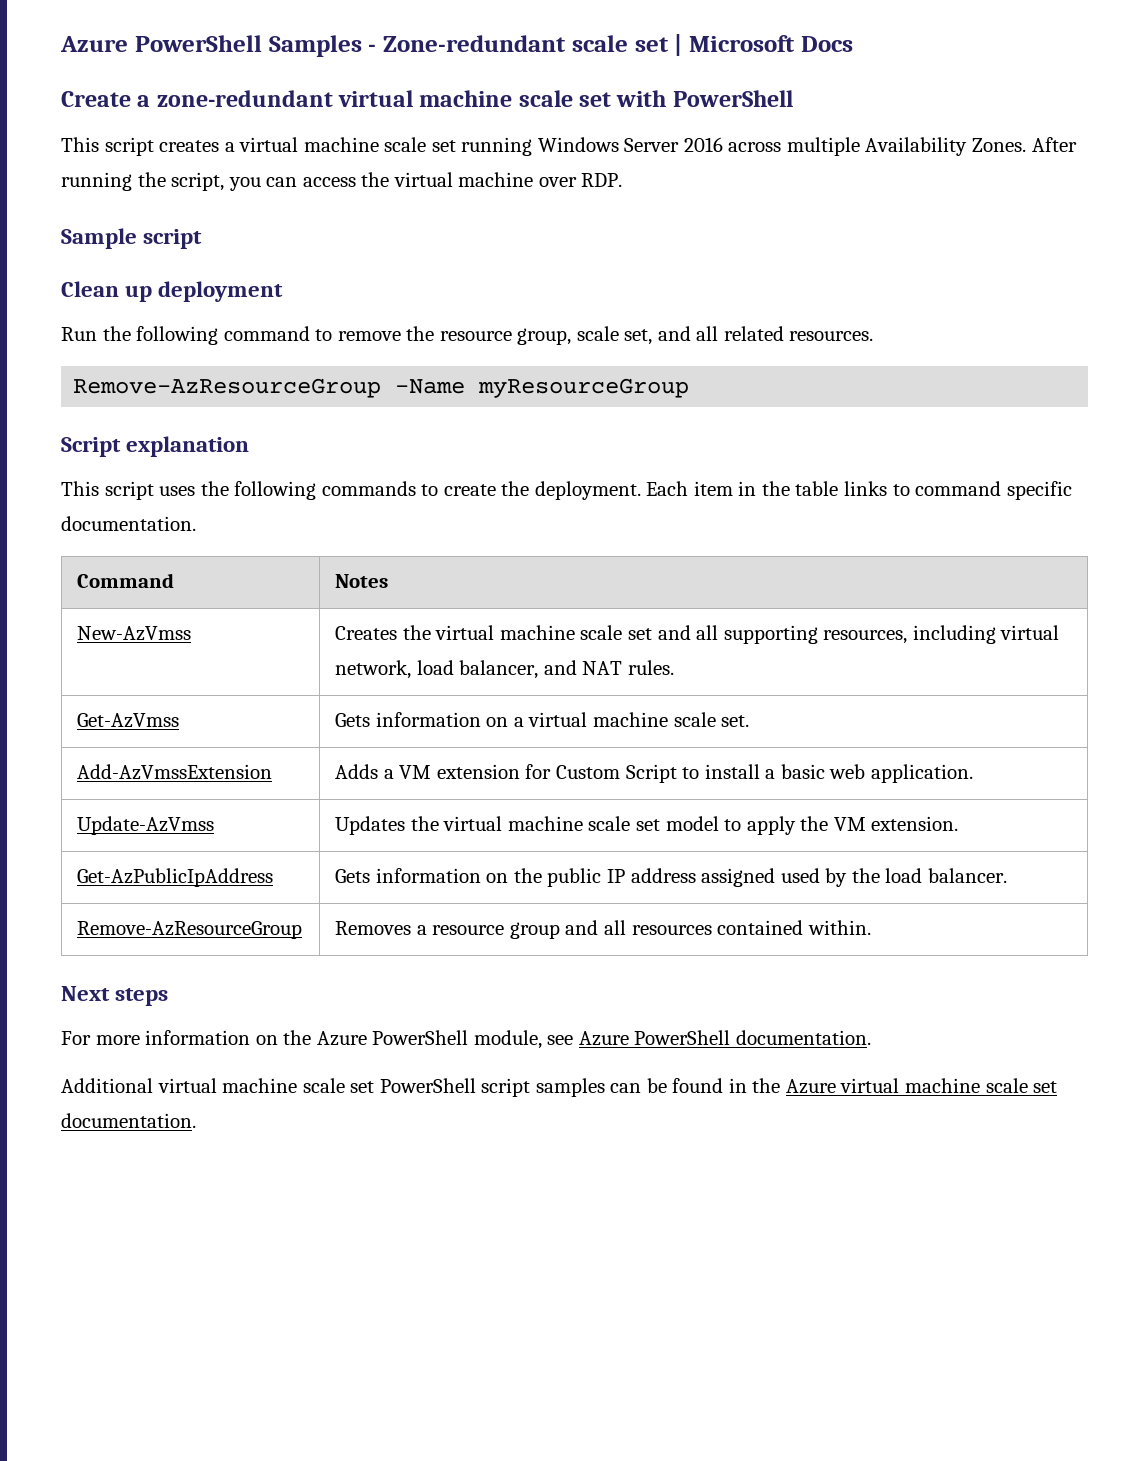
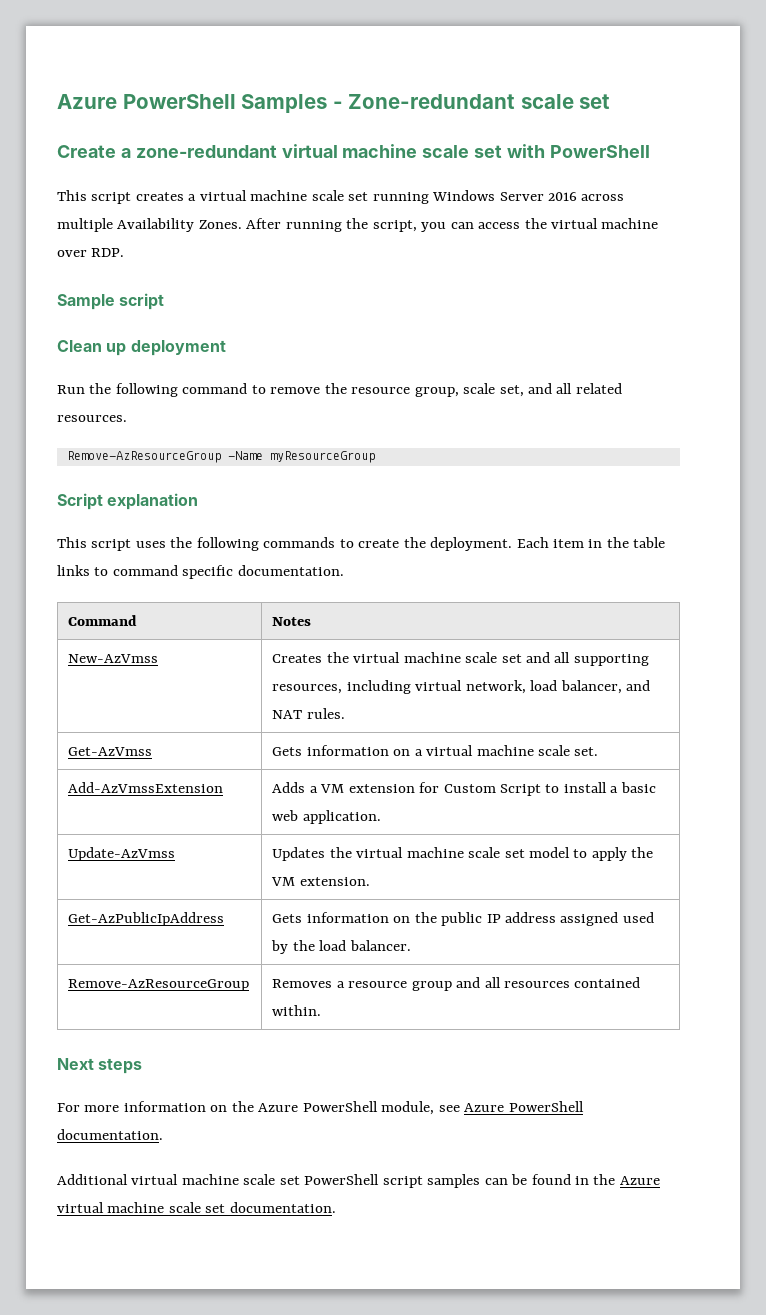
[674,34,853,56] | Microsoft Docs -> (611, 101) none

